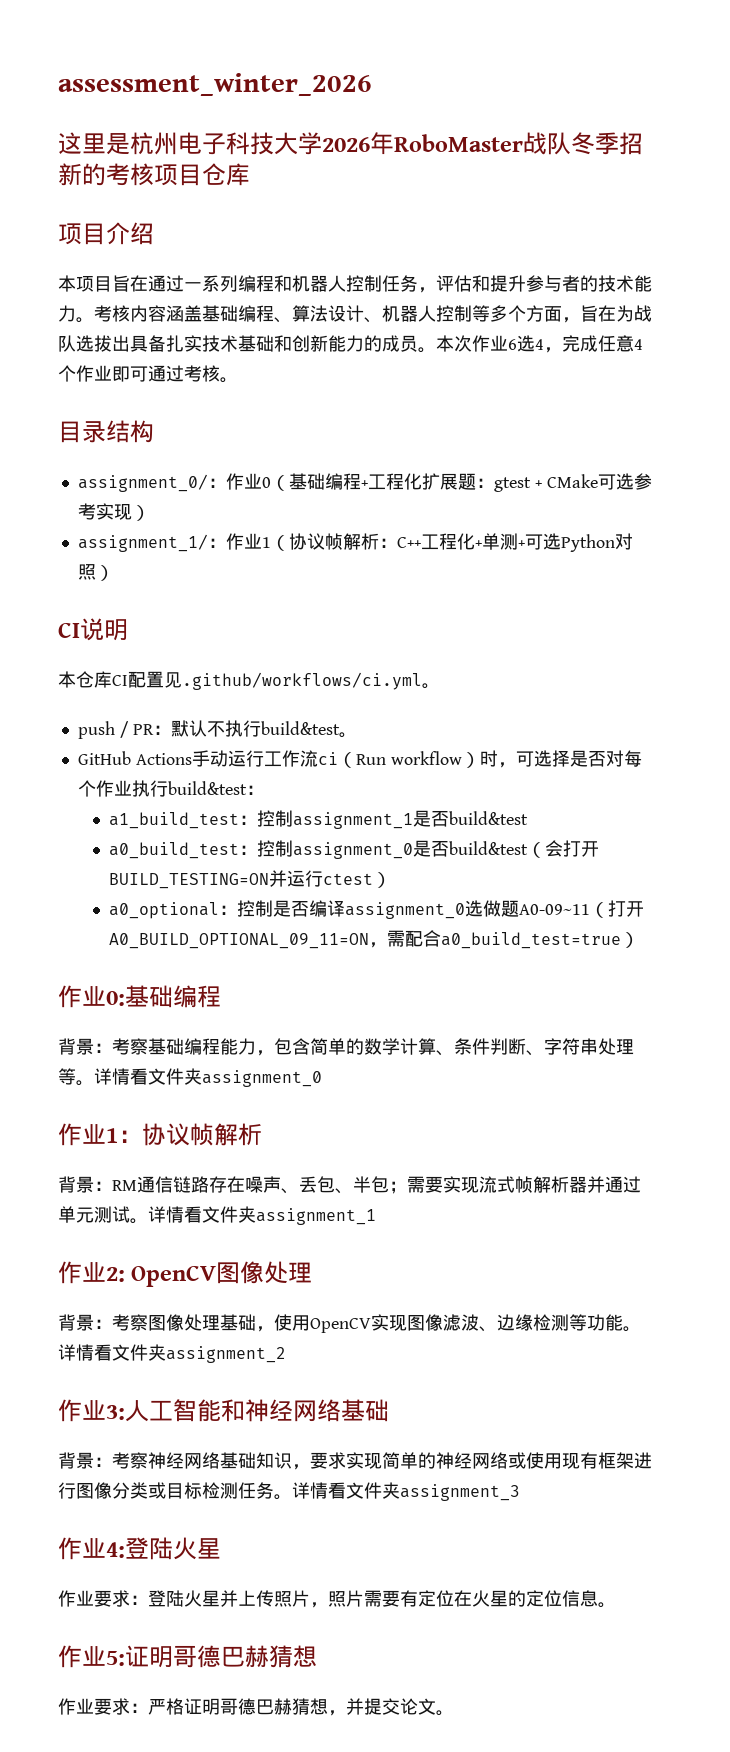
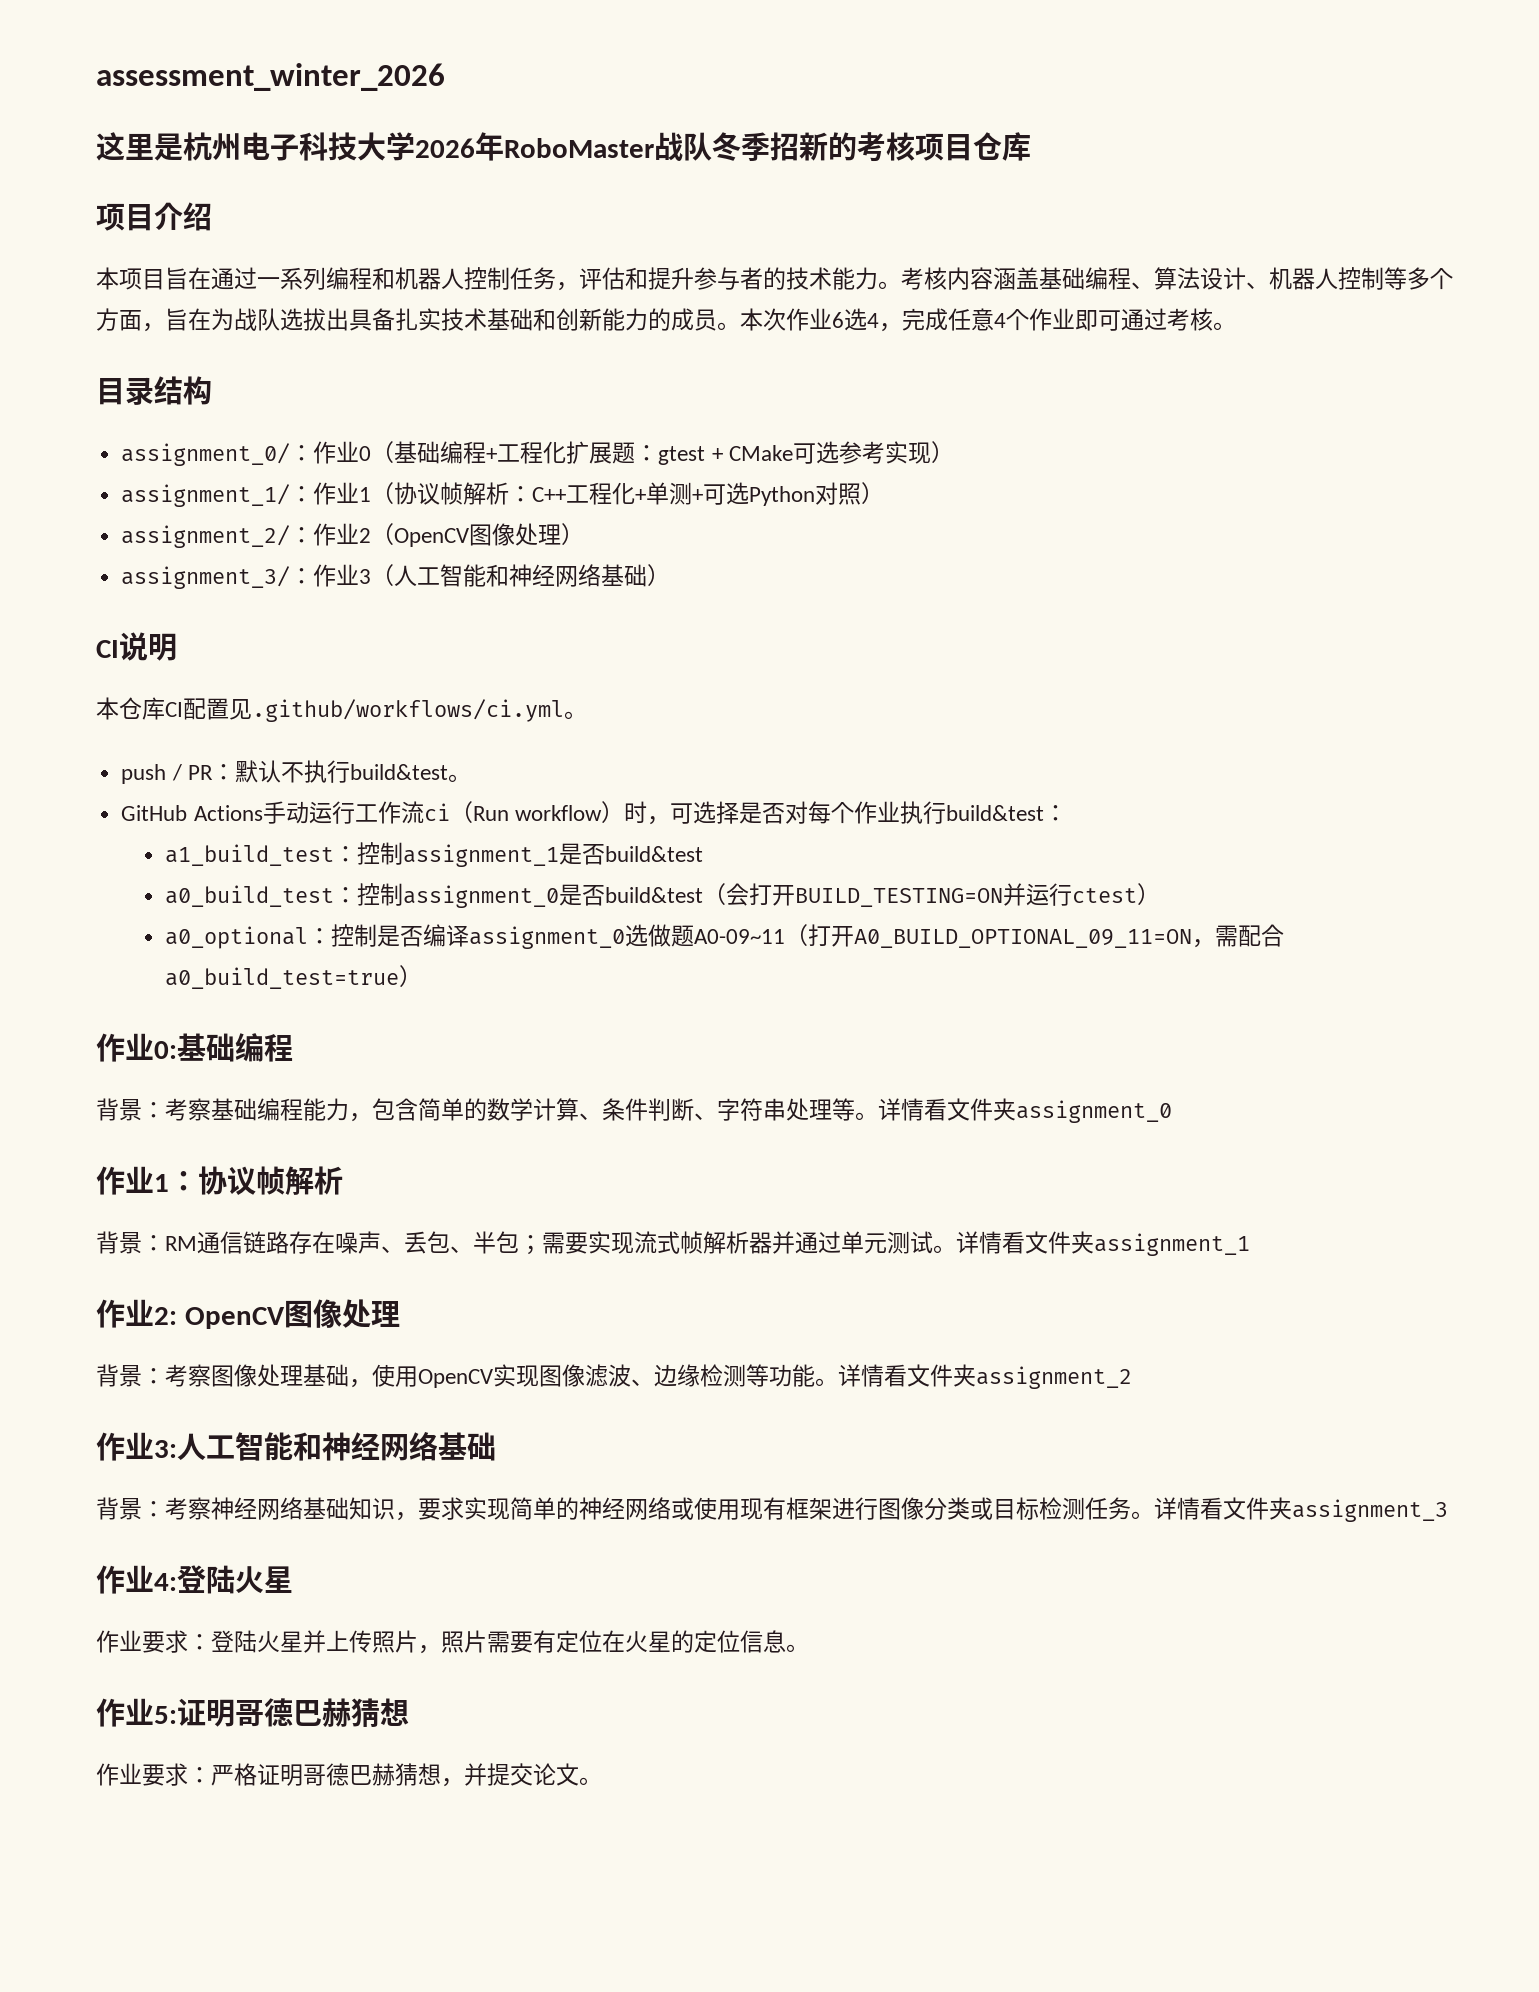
(114, 573) none -> [121,523,585,548] [121,564,671,589] // assignment_2/：作业2（OpenCV图像处理） // assignment_3/：作业3（人工智能和神经网络基础）

